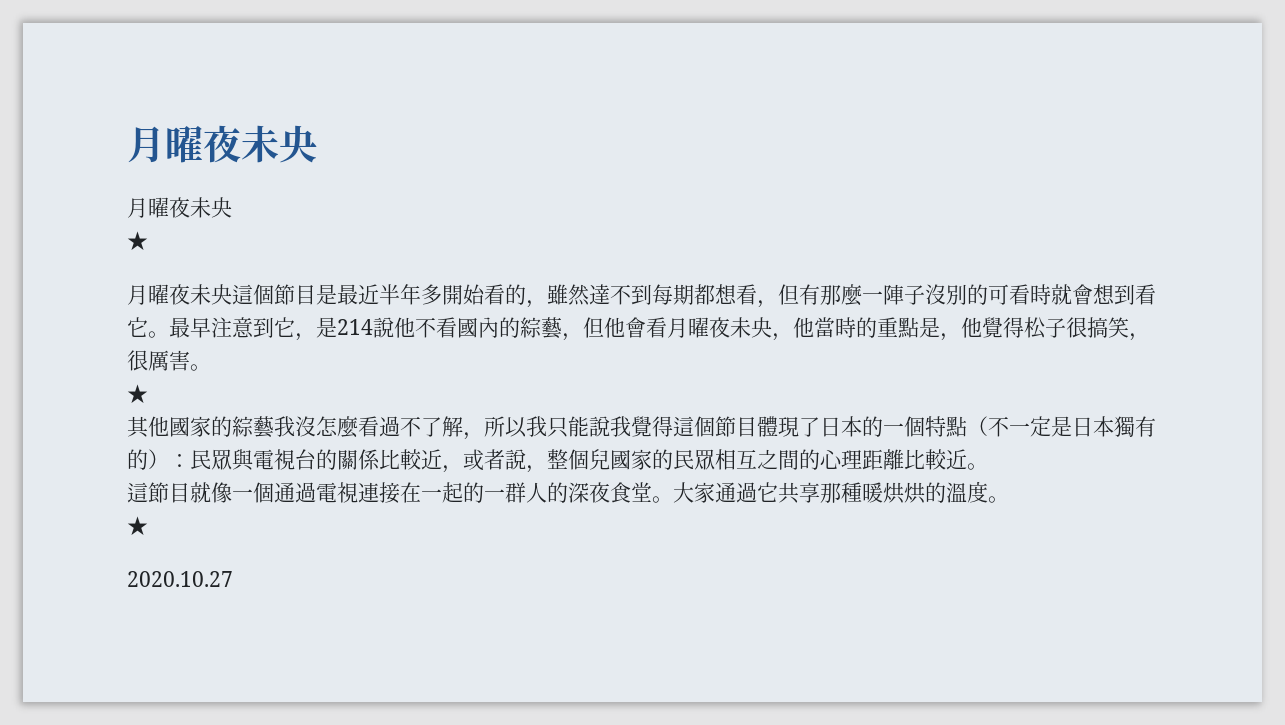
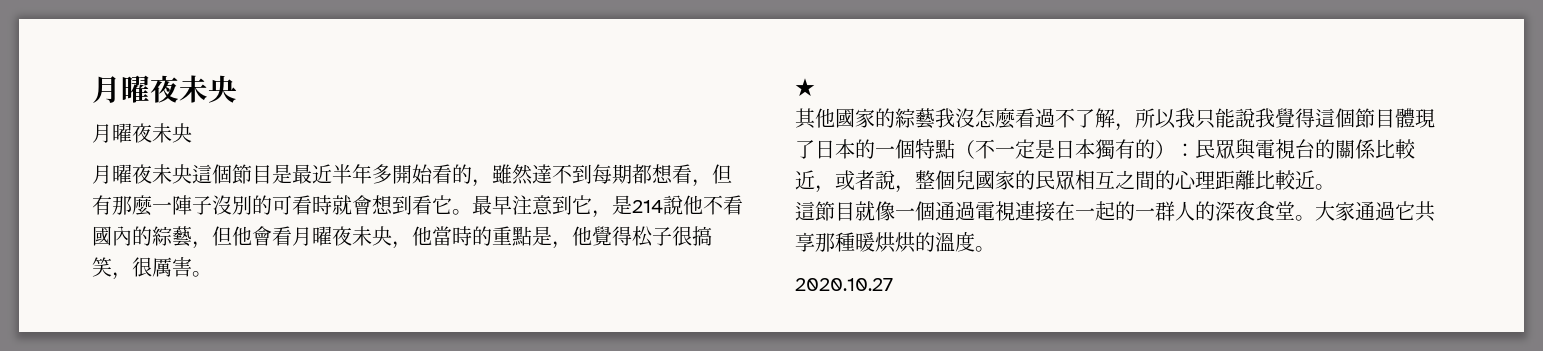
[127,125,317,163] [127,197,232,218] [127,231,148,250] 月曜夜未央 // 月曜夜未央 // ★ -> [92,75,237,103] [92,123,192,143] 月曜夜未央 // 月曜夜未央
[127,516,148,535] // ★ -> (995, 249) none

